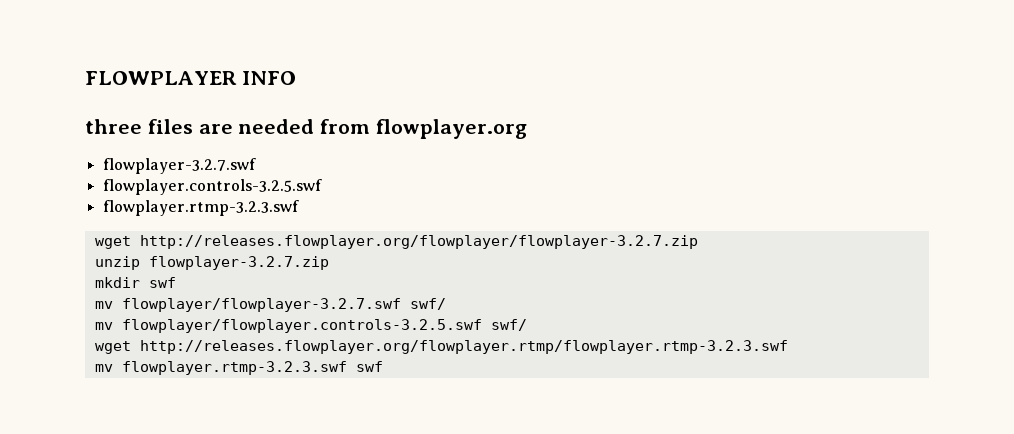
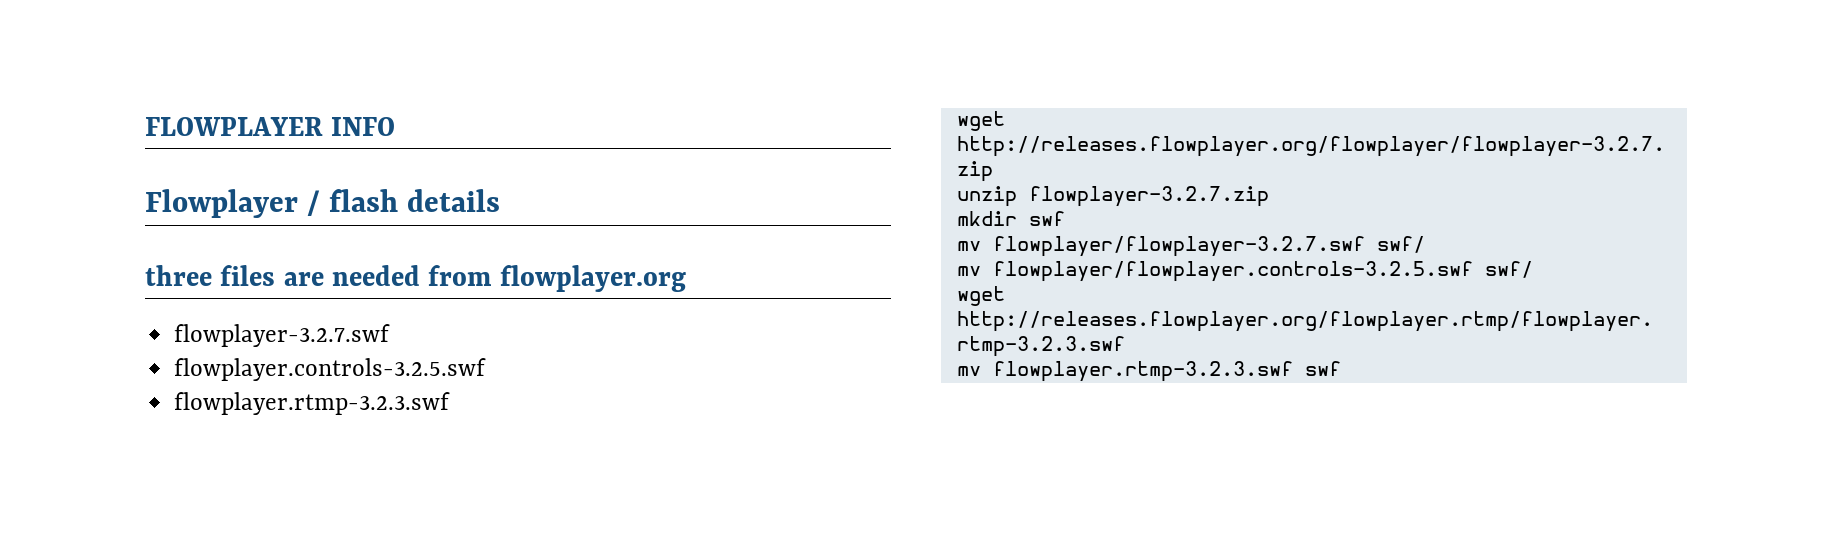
(296, 78) none -> [145,189,501,218] // Flowplayer / flash details

